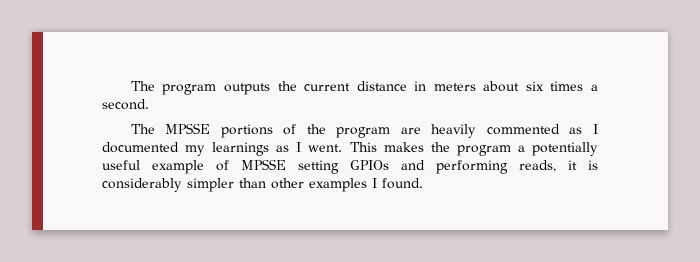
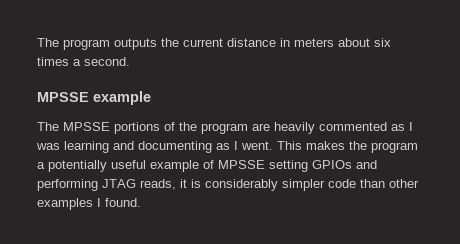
(149, 104) none -> [37,91,151,105] // MPSSE example
[102,142,270,156] documented my learnings -> [36,141,212,153] was learning and documenting
(508, 167) none -> [102,179,136,188] JTAG
(234, 185) none -> [328,179,356,188] code

